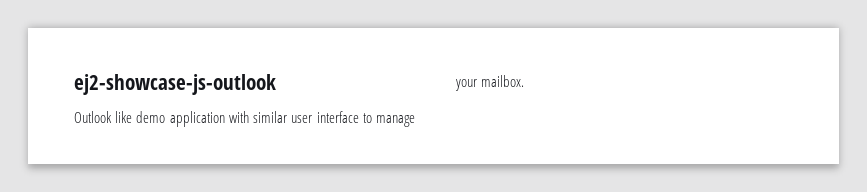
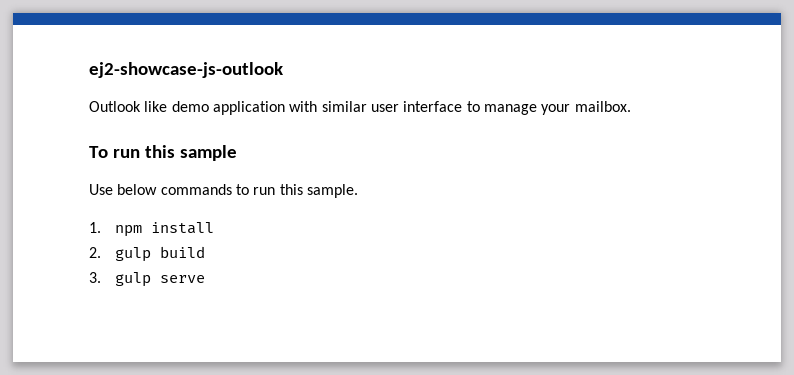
(525, 81) none -> [89,145,237,161] [89,184,358,198] [89,222,214,237] [89,246,205,262] [89,272,205,287] // To run this sample // Use below commands to run this sample. // 1. npm install // 2. gulp build // 3. gulp serve

